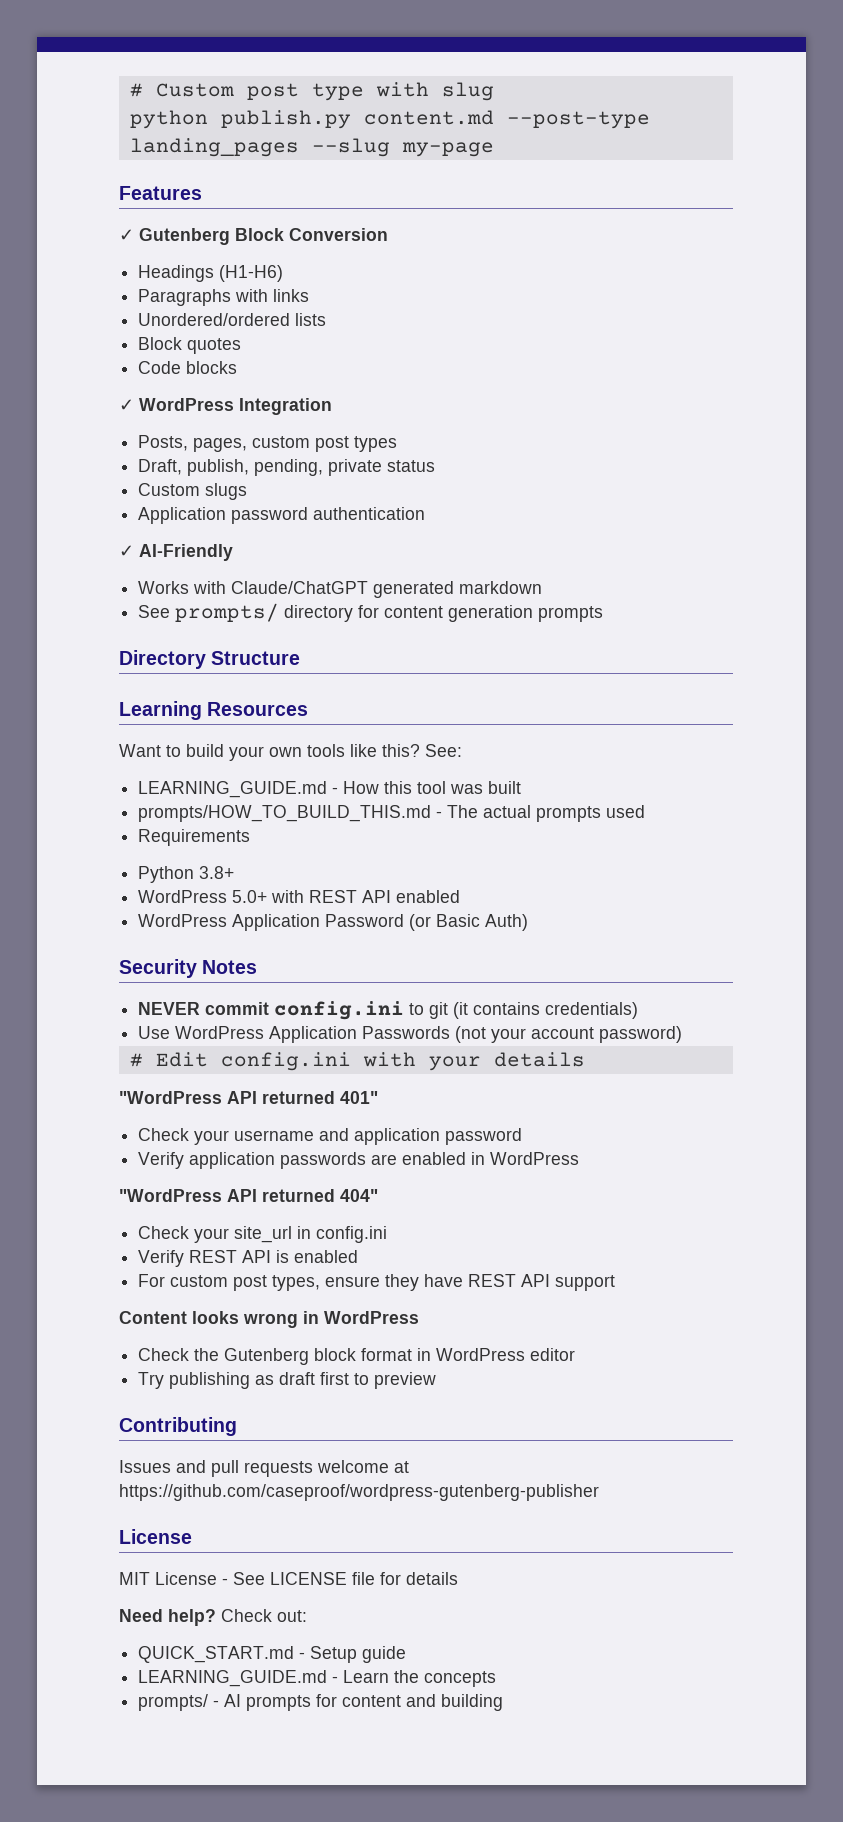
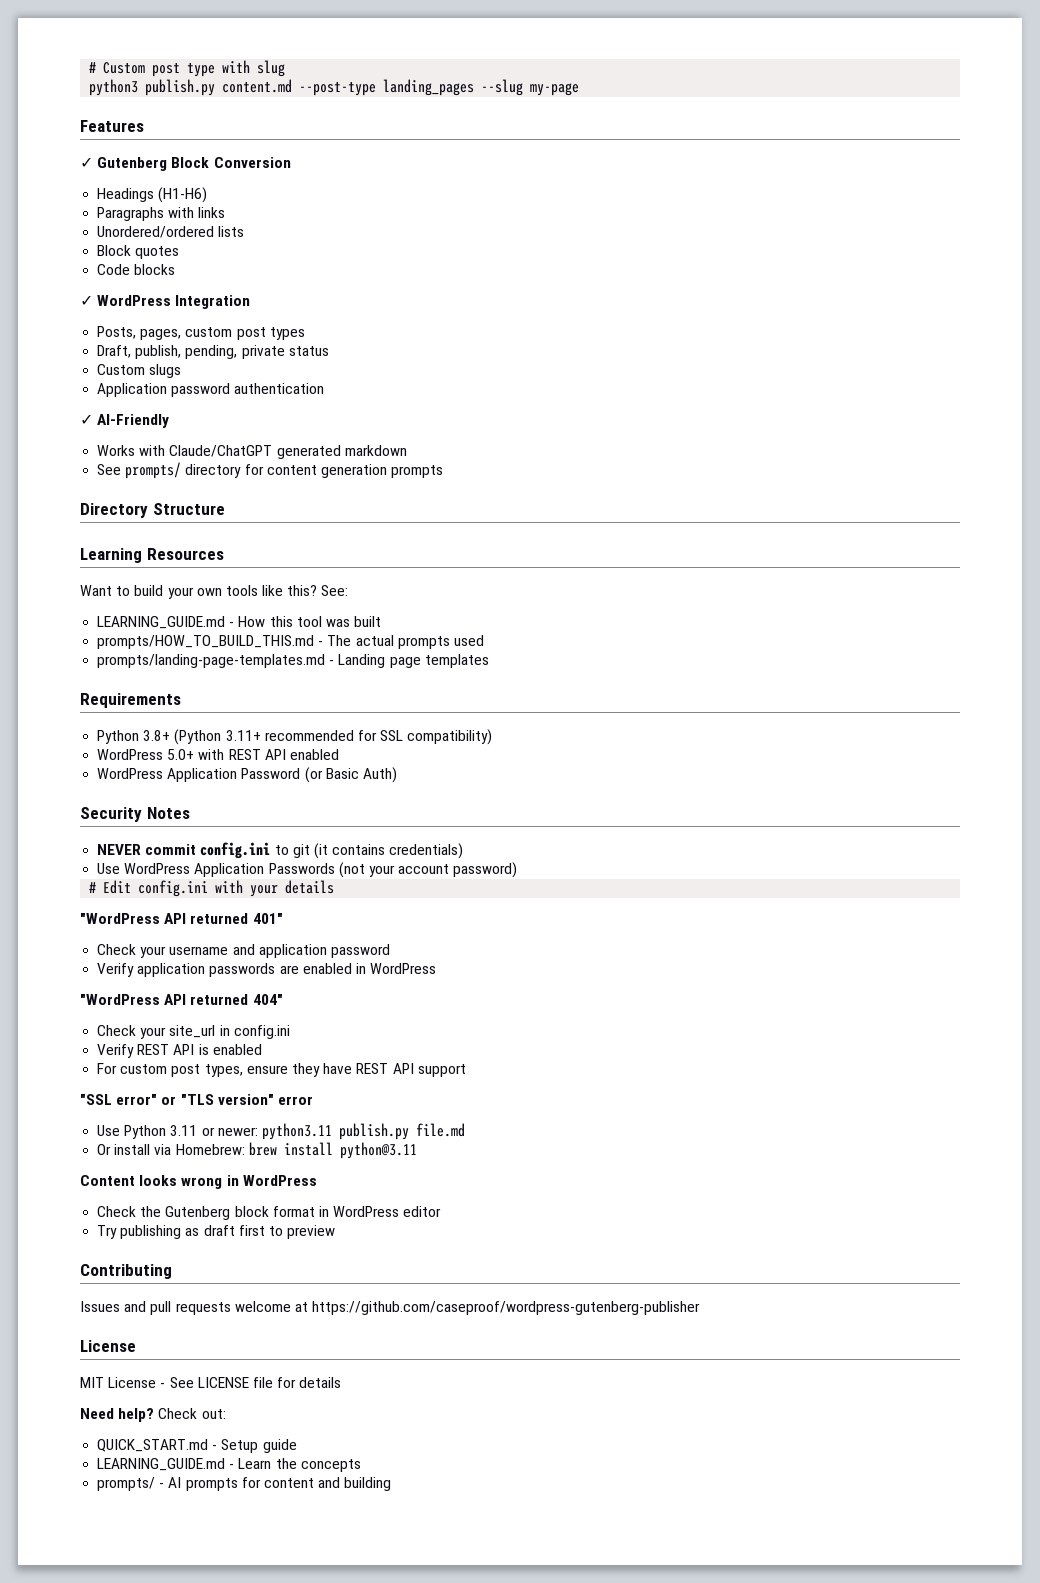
[129,110,208,129] python -> [89,79,139,96] python3
[138,829,251,846] [138,866,235,883] Requirements // Python 3.8+ -> [97,654,489,668] [80,693,181,708] [97,729,493,745] prompts/landing-page-templates.md - Landing page templates // Requirements // Python 3.8+ (Python 3.11+ recommended for SSL compatibility)
(616, 1283) none -> [80,1094,313,1105] [97,1123,465,1140] [97,1142,417,1159] // "SSL error" or "TLS version" error // Use Python 3.11 or newer: python3.11 publish.py file.md // Or install via Homebrew: brew install python@3.11

